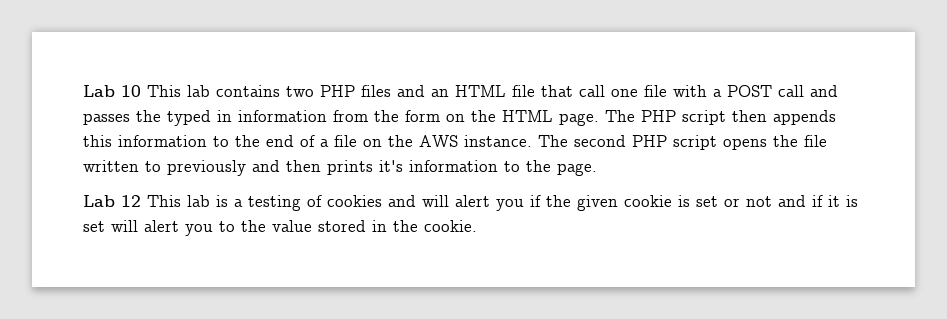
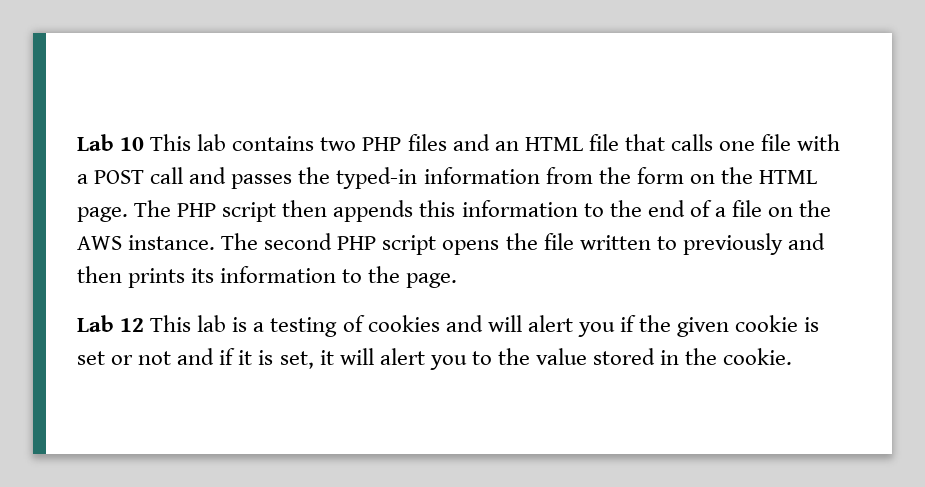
[579,85,605,97] call -> [670,134,713,151] calls
[167,110,232,126] typed in -> [336,167,418,189] typed-in
[379,160,403,172] it's -> [191,268,215,283] its
[83,221,105,232] set -> [279,350,334,369] set, it

